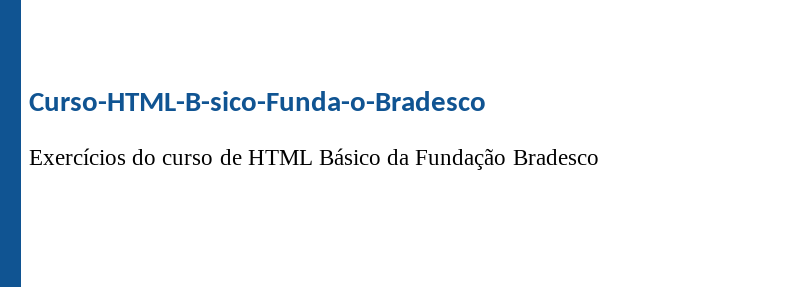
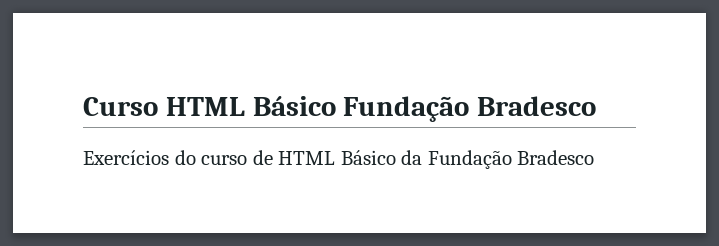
[29,91,486,111] Curso-HTML-B-sico-Funda-o-Bradesco -> [83,96,597,122] Curso HTML Básico Fundação Bradesco

